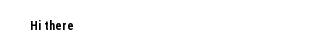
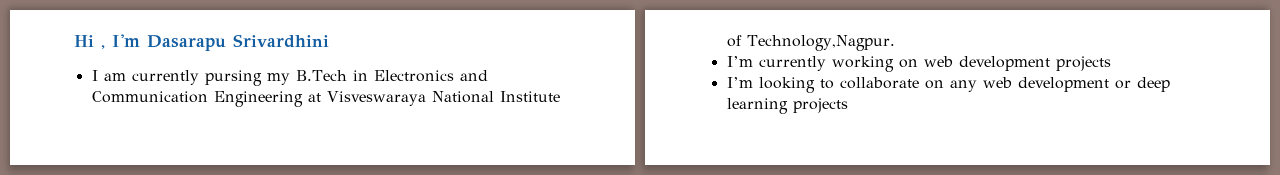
[44,20,75,30] there -> [101,34,329,51] [91,70,488,86] [91,91,560,107] [726,35,895,51] [726,56,1111,72] [726,77,1170,93] [726,98,848,114] , I'm Dasarapu Srivardhini // I am currently pursing my B.Tech in Electronics and Communication Engineering at Visveswaraya National Institute of Technology,Nagpur. // I’m currently working on web development projects // I’m looking to collaborate on any web development or deep learning projects

